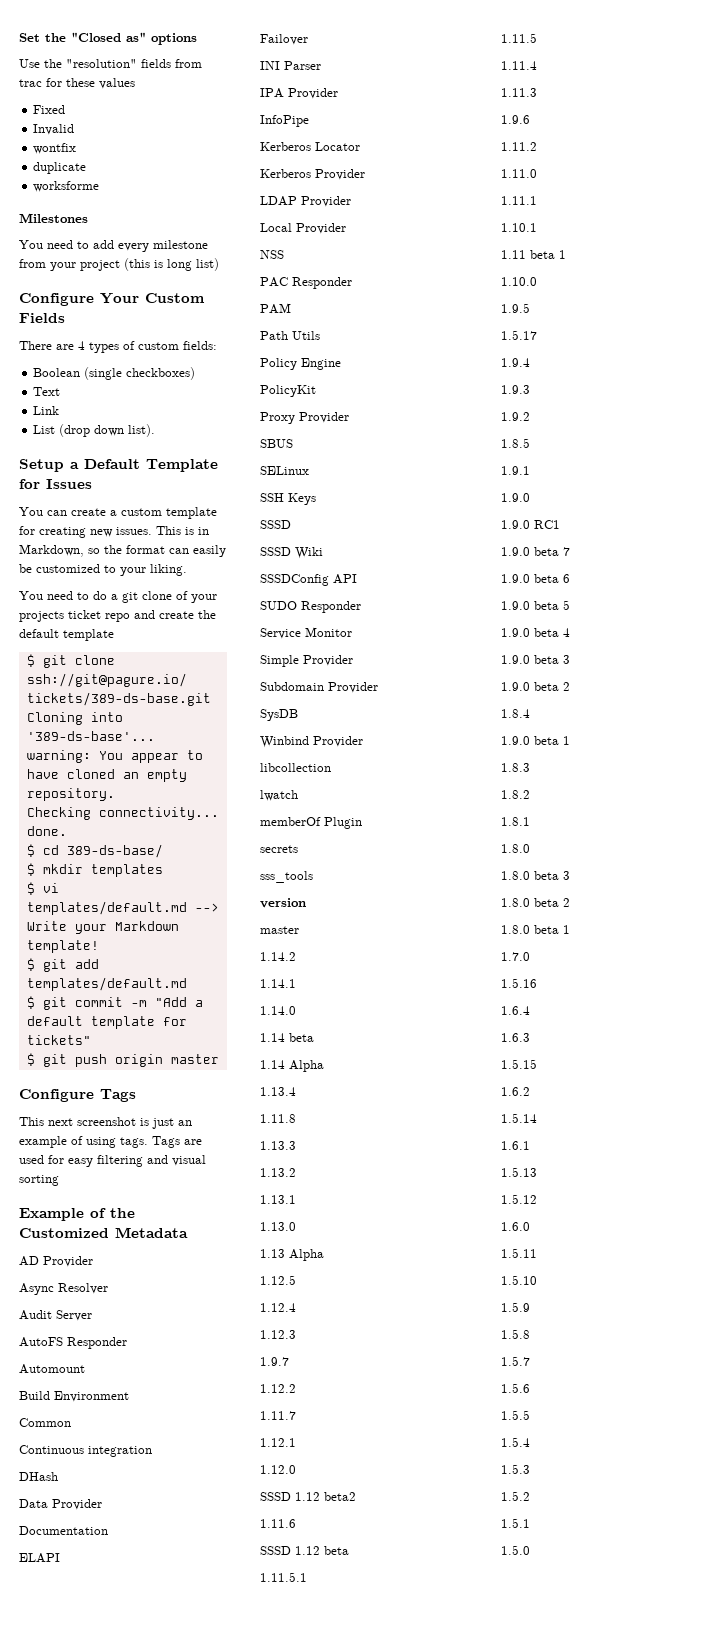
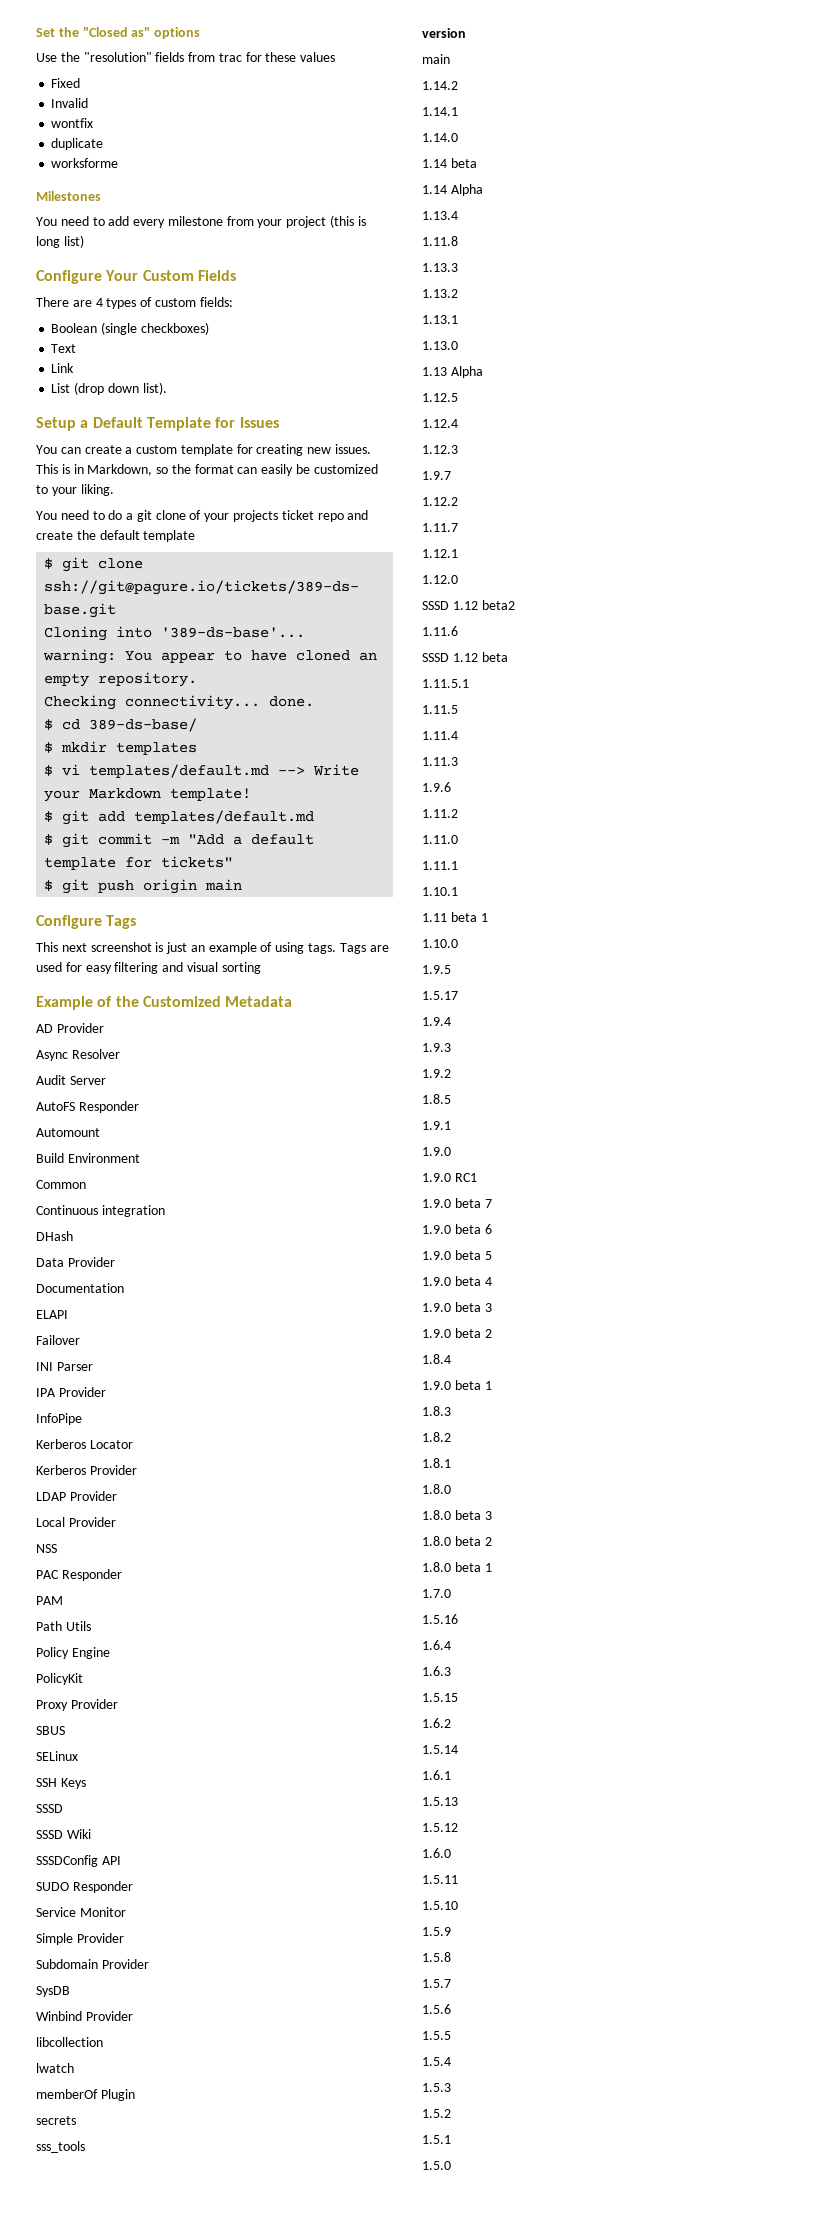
[170,1054,219,1064] master -> [205,879,243,891] main
[260,926,299,934] master -> [422,54,450,64] main

